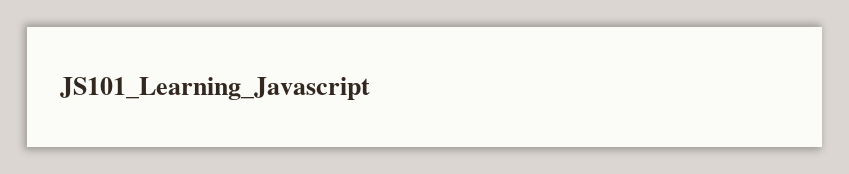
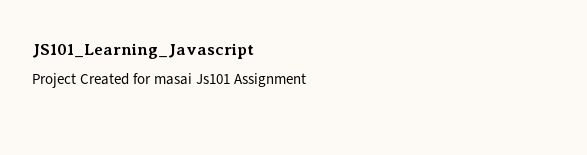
(370, 88) none -> [32,73,307,88] // Project Created for masai Js101 Assignment

